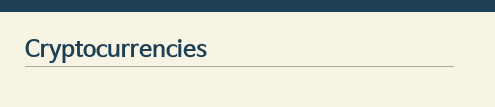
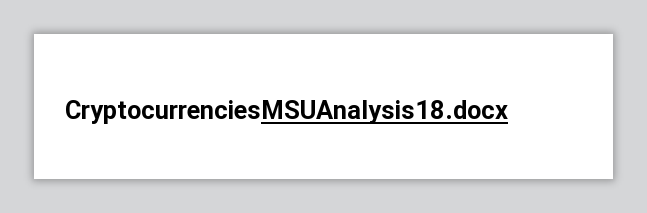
[25,39,207,64] Cryptocurrencies -> [65,100,508,124] CryptocurrenciesMSUAnalysis18.docx

